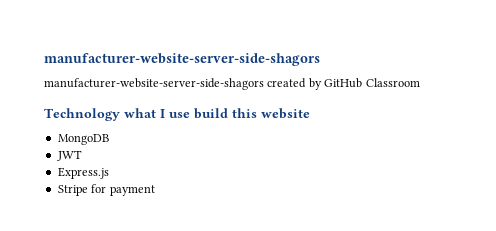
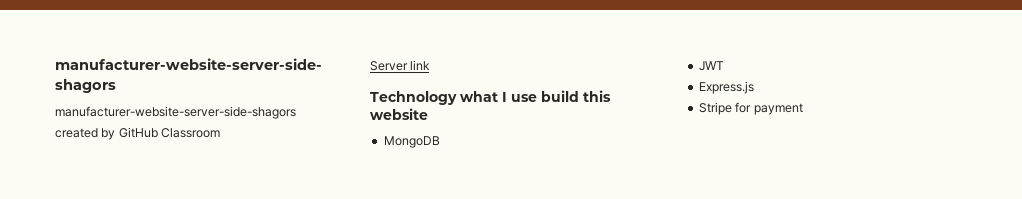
(420, 82) none -> [370,60,431,71] // Server link

